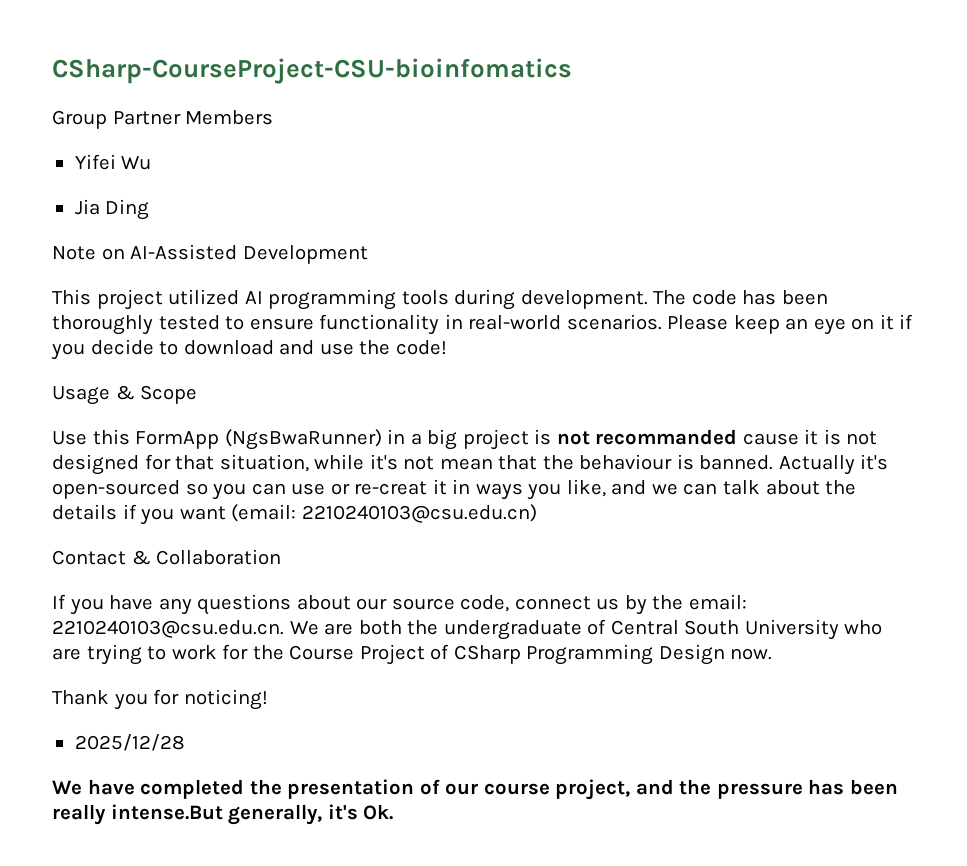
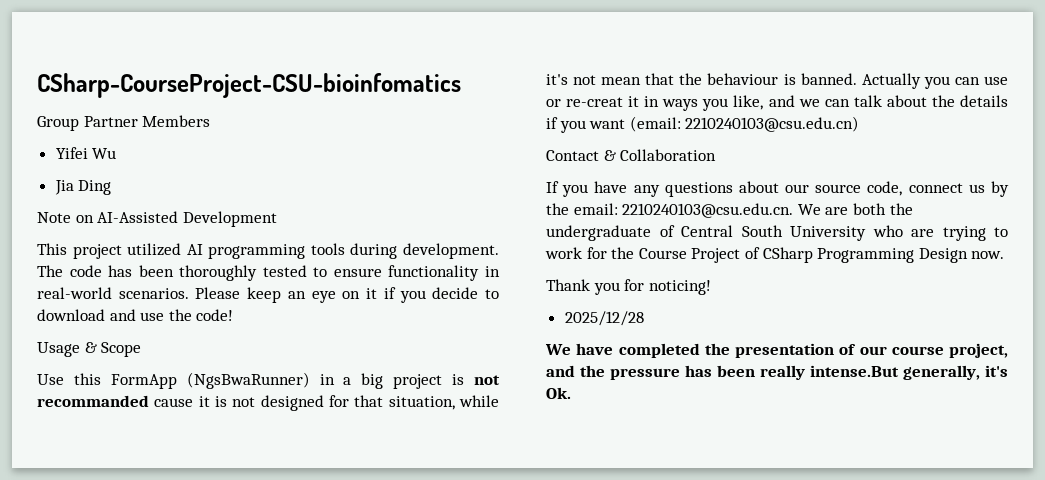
[860,454,889,470] [52,480,208,499] it's open-sourced so -> (921, 81) none

